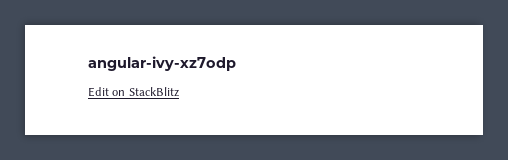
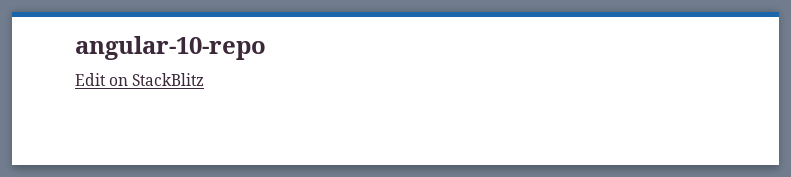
[88,56,236,71] angular-ivy-xz7odp -> [75,36,266,60] angular-10-repo

